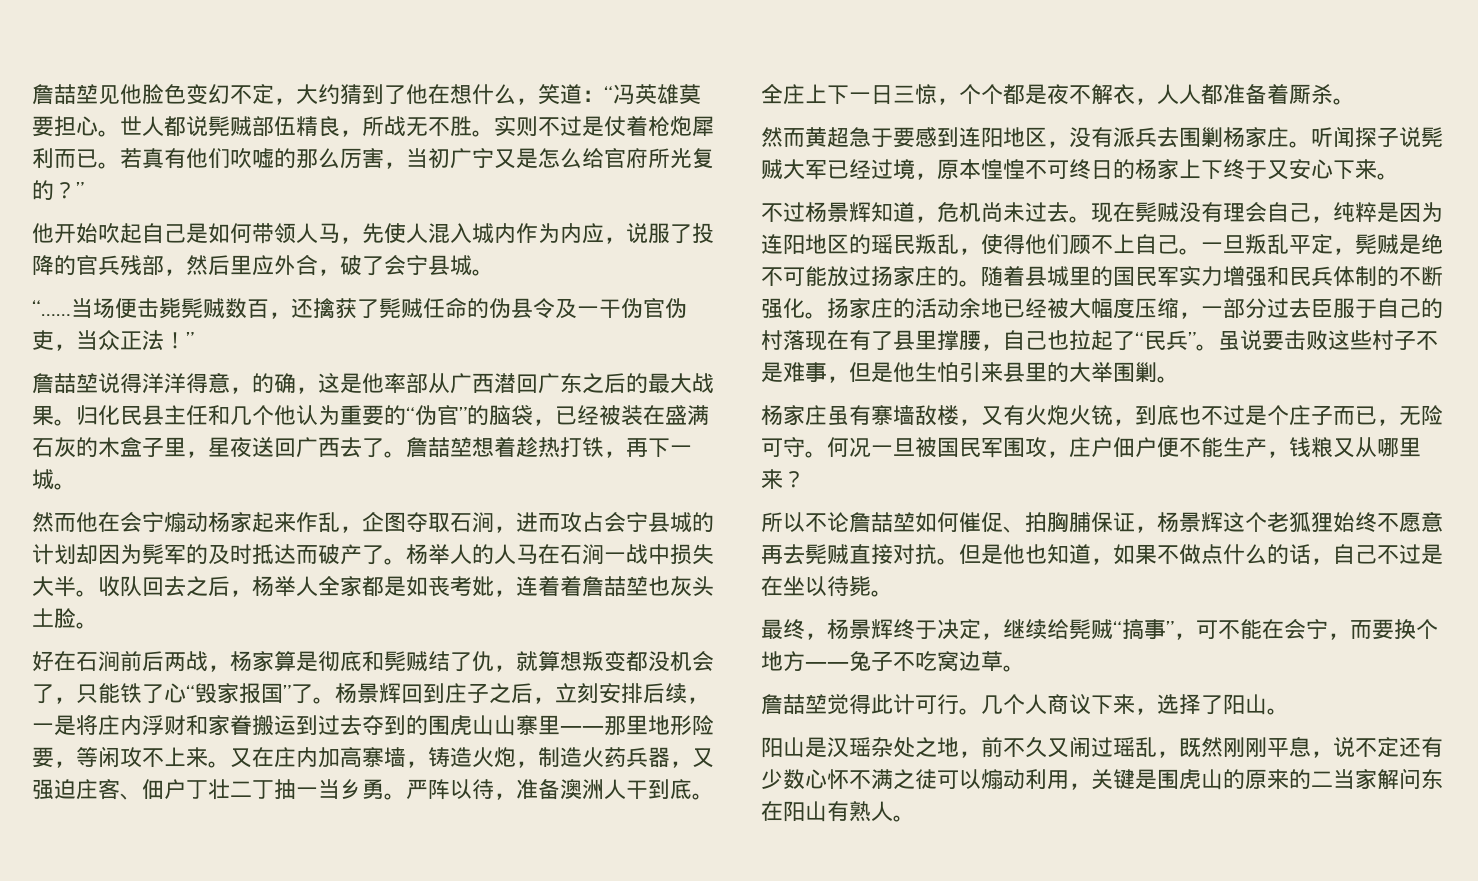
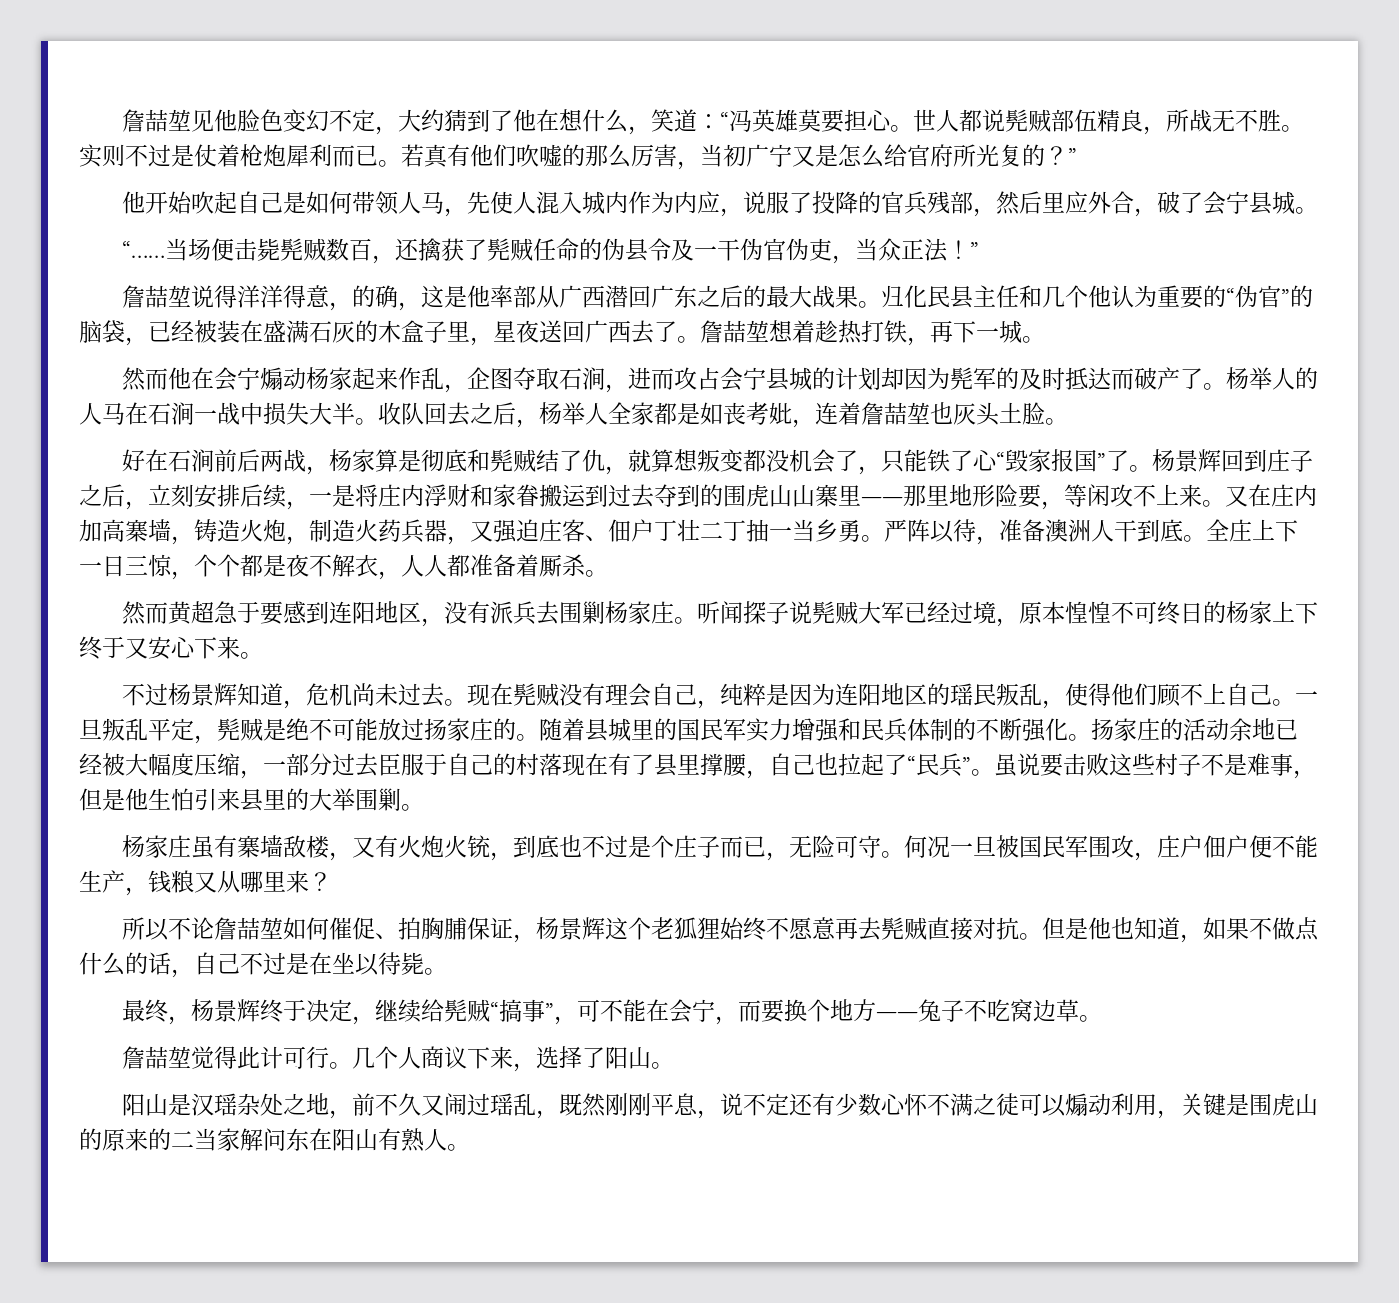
[560,576,582,596] 着 -> (861, 413) none

